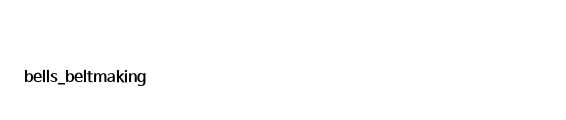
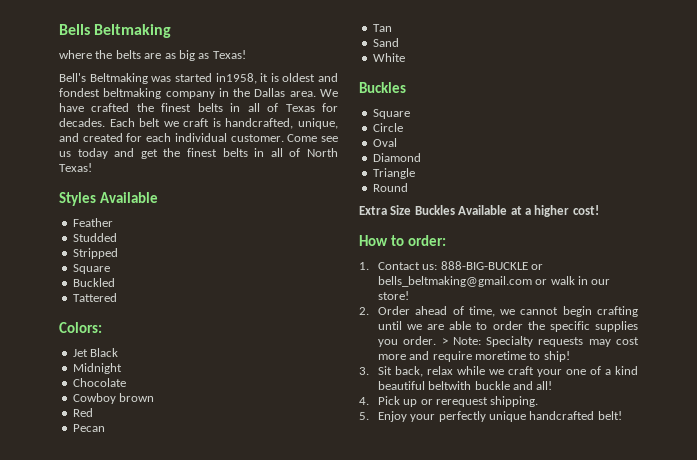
[24,69,146,86] bells_beltmaking -> [59,24,172,38] [59,50,246,61] [59,73,338,84] [59,88,338,99] [59,103,339,112] [59,118,338,129] [59,133,338,142] [59,148,338,159] [59,163,92,172] [59,192,158,206] [72,218,113,227] [72,233,117,242] [72,248,118,259] [72,264,110,274] [72,278,115,287] [72,293,117,302] [59,322,102,333] [72,348,119,357] [72,363,122,374] [72,378,126,387] [72,393,155,404] [72,408,93,417] [72,424,105,432] [372,24,392,32] [372,38,399,47] [372,53,405,62] [359,82,406,93] [372,109,410,119] [372,123,403,132] [372,138,397,147] [372,153,421,162] [372,168,415,179] [372,183,408,192] [359,205,599,217] [359,235,446,246] [359,261,544,270] [377,276,611,287] [377,291,409,300] [359,306,638,317] [377,321,638,332] [377,336,639,347] [377,351,570,362] [359,366,638,377] [377,381,553,390] [359,396,539,407] [359,411,622,422] Bells Beltmaking // where the belts are as big as Texas! // Bell's Beltmaking was started in1958, it is oldest and fondest beltmaking company in the Dallas area. We have crafted the finest belts in all of Texas for decades. Each belt we craft is handcrafted, unique, and created for each individual customer. Come see us today and get the finest belts in all of North Texas! // Styles Available // Feather // Studded // Stripped // Square // Buckled // Tattered // Colors: // Jet Black // Midnight // Chocolate // Cowboy brown // Red // Pecan // Tan // Sand // White // Buckles // Square // Circle // Oval // Diamond // Triangle // Round // Extra Size Buckles Available at a higher cost! // How to order: // 1. Contact us: 888-BIG-BUCKLE or bells_beltmaking@gmail.com or walk in our store! // 2. Order ahead of time, we cannot begin crafting until we are able to order the specific supplies you order. > Note: Specialty requests may cost more and require moretime to ship! // 3. Sit back, relax while we craft your one of a kind beautiful beltwith buckle and all! // 4. Pick up or rerequest shipping. // 5. Enjoy your perfectly unique handcrafted belt!

